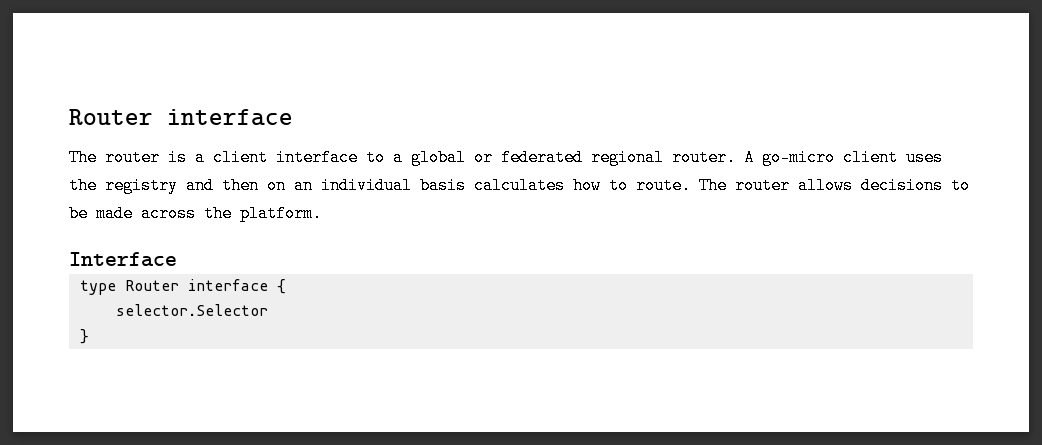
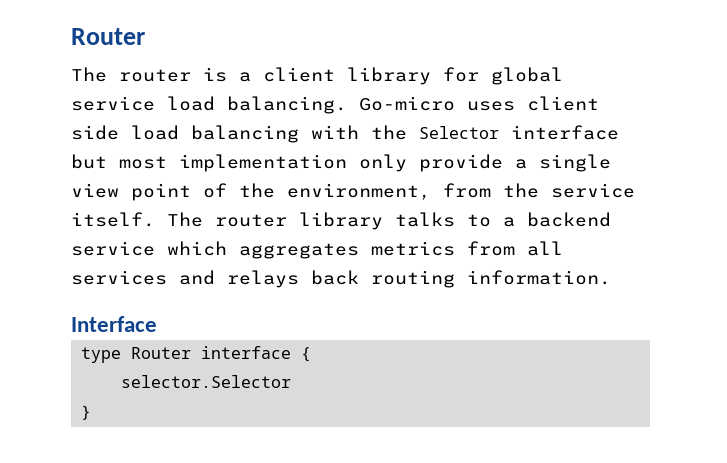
[69,109,293,126] Router interface -> [71,28,145,45] Router
[276,149,943,166] [69,177,970,194] [69,205,322,222] interface to a global or federated regional router. A go-micro client uses the registry and then on an individual basis calculates how to route. The router allows decisions to be made across the platform. -> [347,67,563,85] [71,96,599,114] [71,125,619,143] [71,154,611,172] [71,183,635,201] [71,212,611,230] [71,241,563,259] [71,270,611,288] library for global service load balancing. Go-micro uses client side load balancing with the Selector interface but most implementation only provide a single view point of the environment, from the service itself. The router library talks to a backend service which aggregates metrics from all services and relays back routing information.

